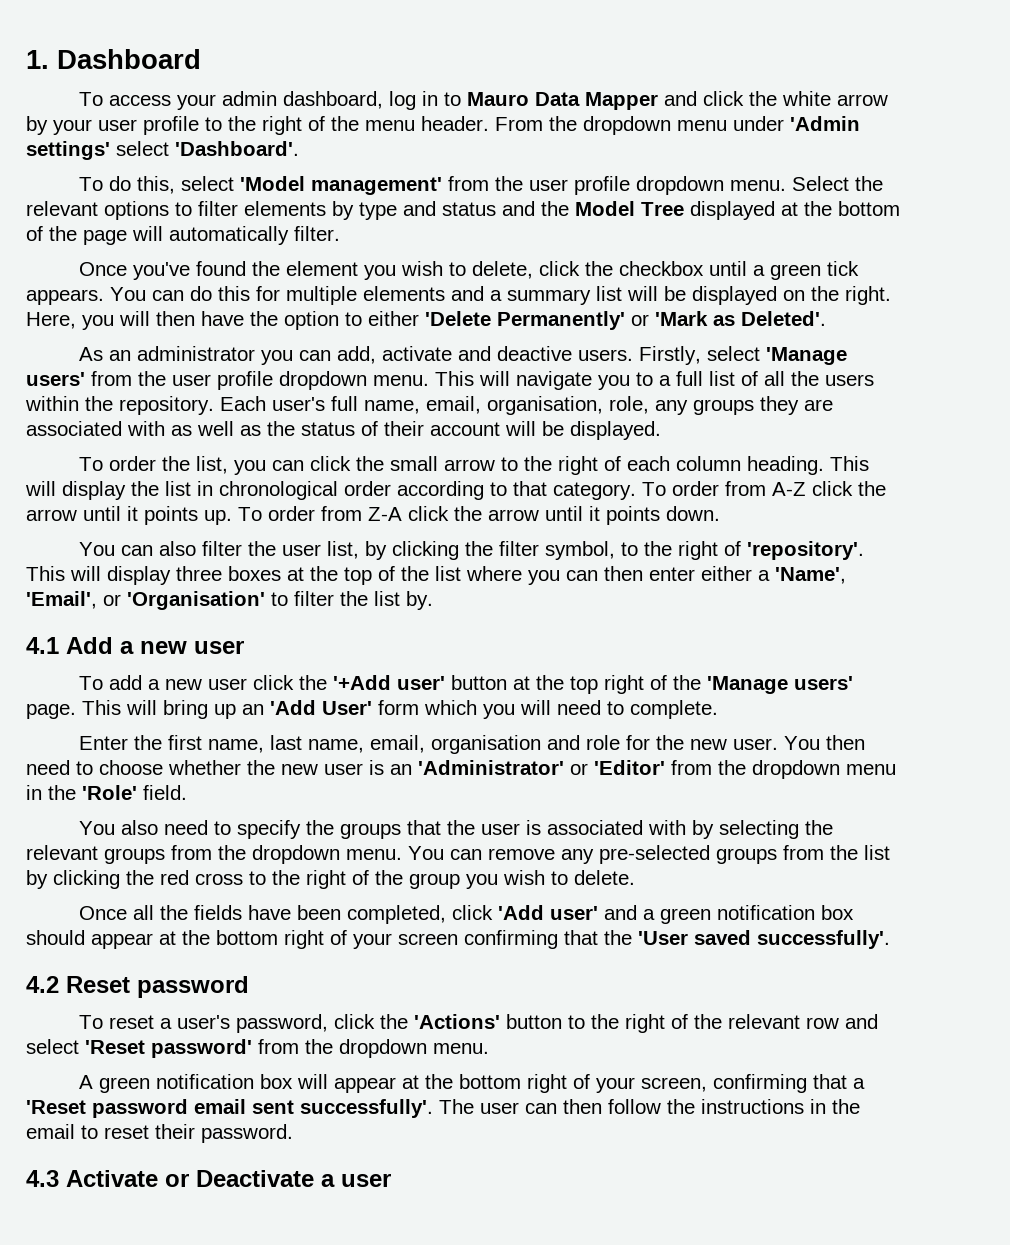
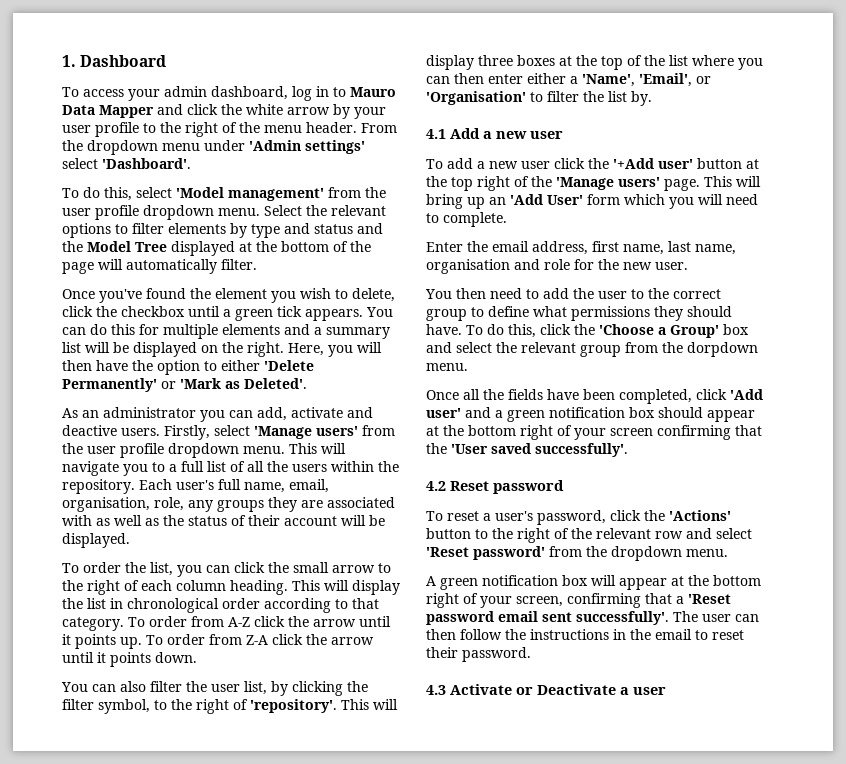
(162, 742) none -> [492,241,588,255] email address,
[369,735,425,753] email, -> (736, 249) none
(778, 744) none -> (688, 266) //
[99,760,896,779] [26,785,187,800] [78,820,833,839] [26,845,890,864] [26,870,635,889] choose whether the new user is an 'Administrator' or 'Editor' from the dropdown menu in the 'Role' field. // You also need to specify the groups that the user is associated with by selecting the relevant groups from the dropdown menu. You can remove any pre-selected groups from the list by clicking the red cross to the right of the group you wish to delete. -> [543,288,721,299] [426,306,732,321] [426,324,749,338] [426,342,758,357] [426,363,468,371] add the user to the correct group to define what permissions they should have. To do this, click the 'Choose a Group' box and select the relevant group from the dorpdown menu.

